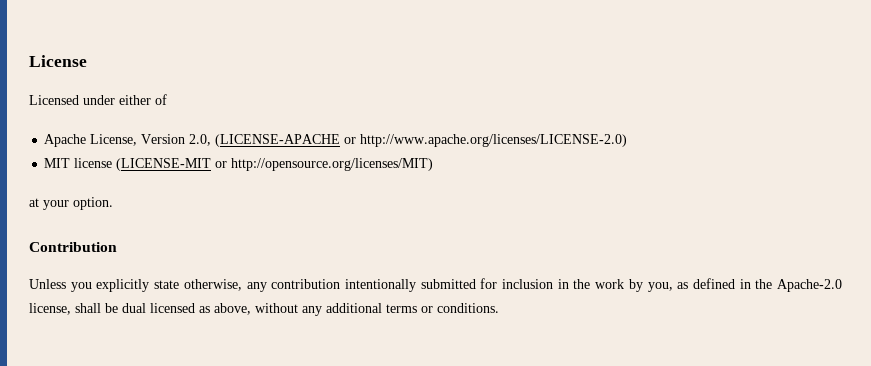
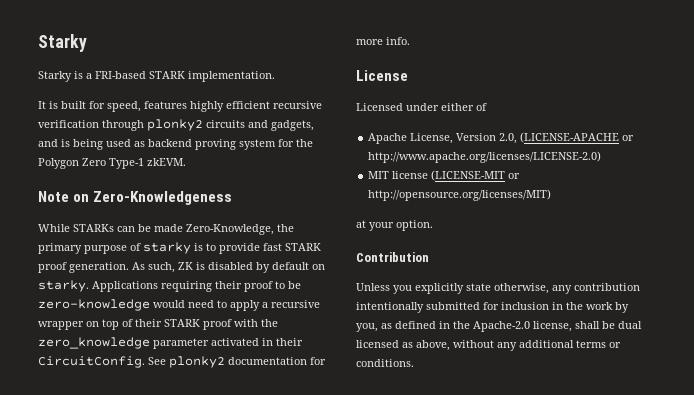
(29, 61) none -> [38,34,87,52] [38,71,275,82] [38,101,322,112] [38,119,314,131] [38,139,313,150] [38,158,186,169] [38,191,233,205] [38,224,294,235] [38,242,321,254] [38,262,325,273] [38,280,301,292] [38,299,320,311] [38,319,278,330] [38,337,303,349] [38,356,326,368] [356,37,410,45] Starky // Starky is a FRI-based STARK implementation. // It is built for speed, features highly efficient recursive verification through plonky2 circuits and gadgets, and is being used as backend proving system for the Polygon Zero Type-1 zkEVM. // Note on Zero-Knowledgeness // While STARKs can be made Zero-Knowledge, the primary purpose of starky is to provide fast STARK proof generation. As such, ZK is disabled by default on starky. Applications requiring their proof to be zero-knowledge would need to apply a recursive wrapper on top of their STARK proof with the zero_knowledge parameter activated in their CircuitConfig. See plonky2 documentation for more info. //

